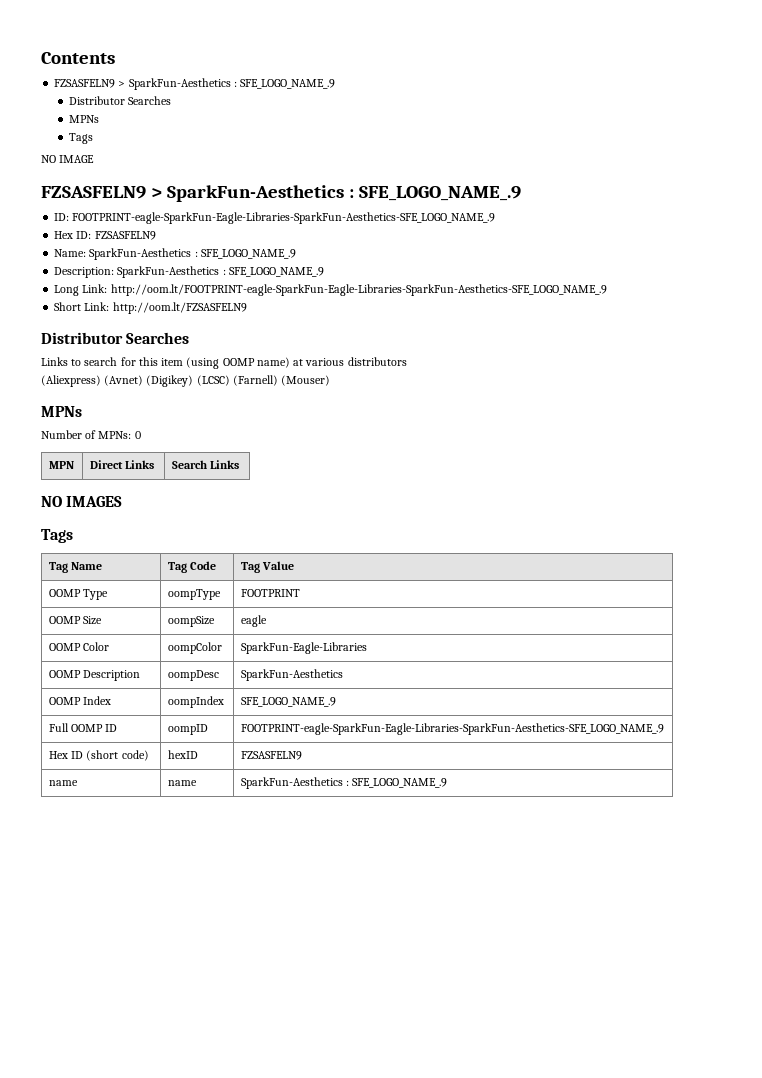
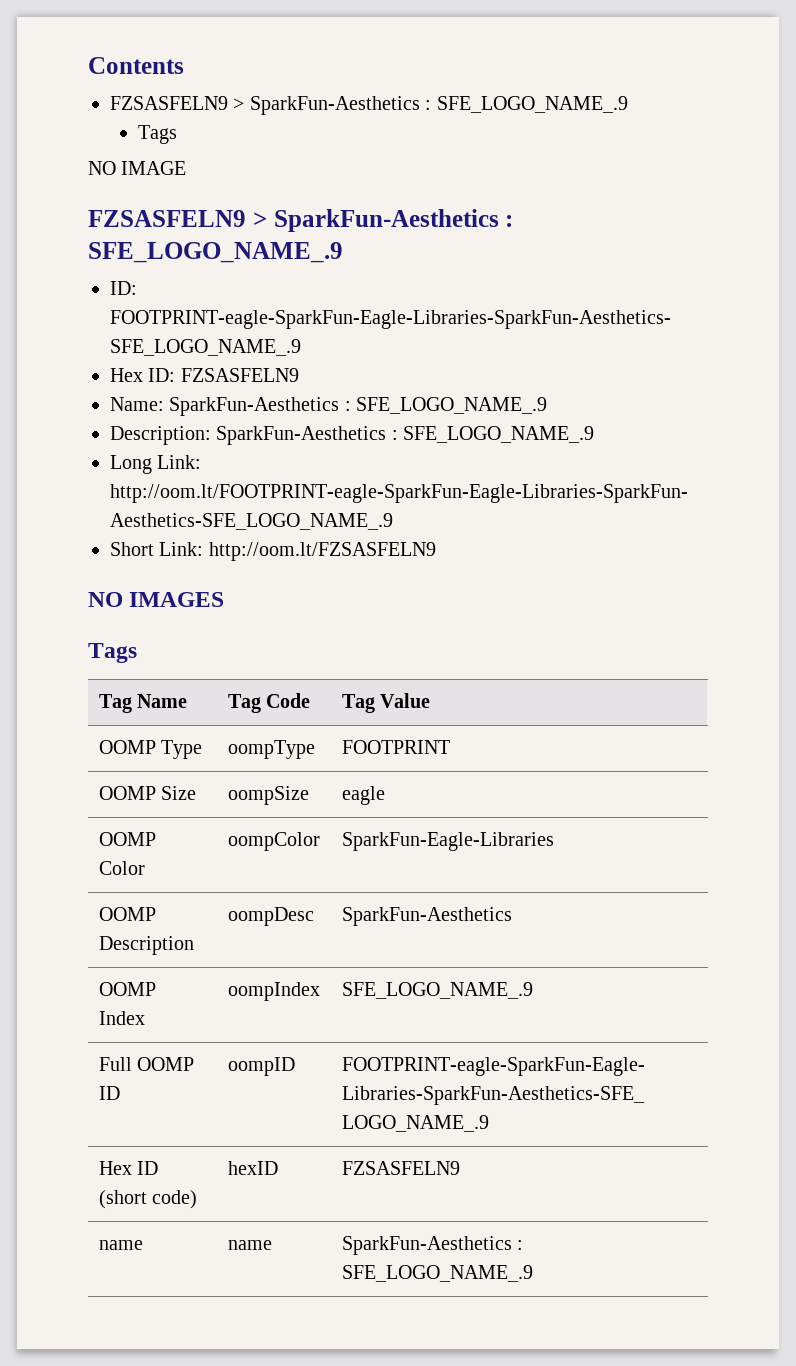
[68,96,172,105] [68,115,99,123] // Distributor Searches // MPNs -> (628, 104) none
[41,332,190,344] [41,357,407,369] [41,375,331,387] [41,406,82,417] [41,430,141,439] [48,461,74,469] [89,460,155,469] [171,460,240,469] // Distributor Searches // Links to search for this item (using OOMP name) at various distributors // (Aliexpress) (Avnet) (Digikey) (LCSC) (Farnell) (Mouser) // MPNs // Number of MPNs: 0 // MPN | Direct Links | Search Links -> (436, 551) none

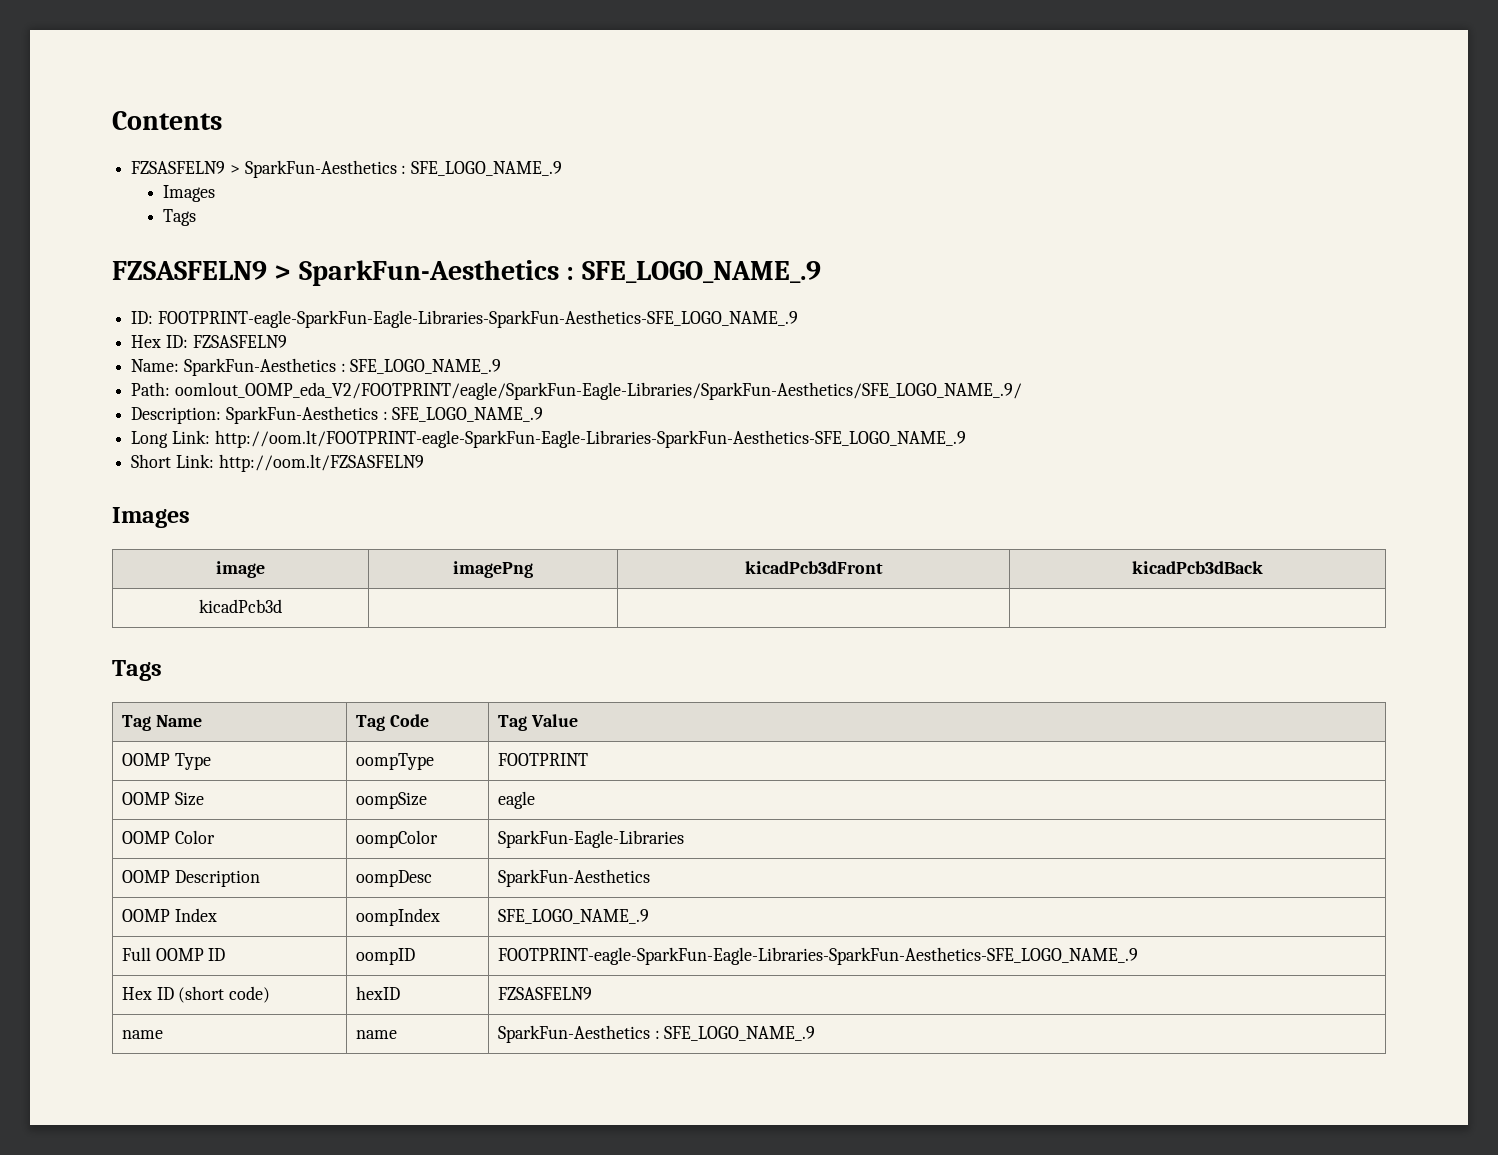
[137,125,177,144] [88,161,187,175] // Tags // NO IMAGE -> [163,185,216,202] [163,209,197,226] // Images // Tags
(548, 405) none -> [131,382,1022,400] // Path: oomlout_OOMP_eda_V2/FOOTPRINT/eagle/SparkFun-Eagle-Libraries/SparkFun-Aesthetics/SFE_LOGO_NAME_.9/
[88,592,225,607] NO IMAGES -> [112,507,190,528] [216,561,265,578] [453,561,533,578] [744,561,883,574] [1132,561,1263,574] [199,599,282,613] Images // image | imagePng | kicadPcb3dFront | kicadPcb3dBack // kicadPcb3d | | |

